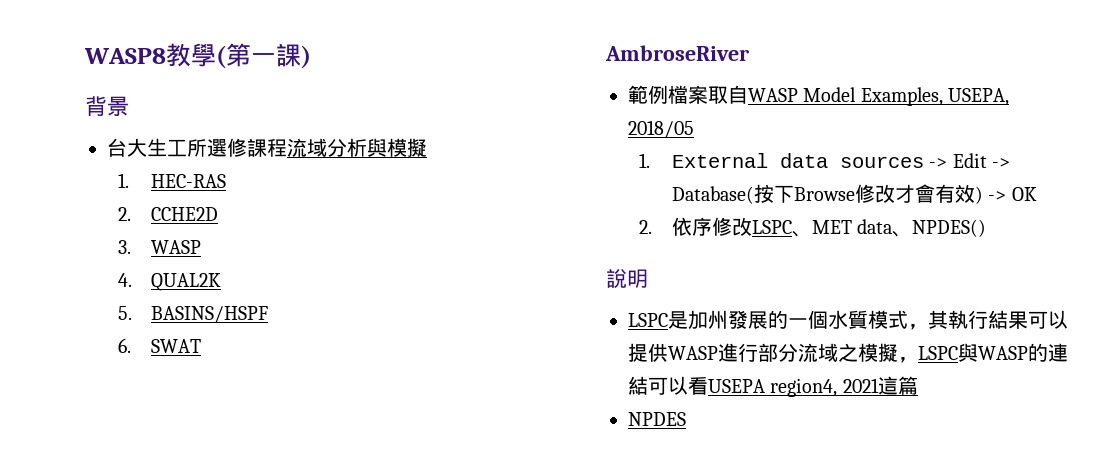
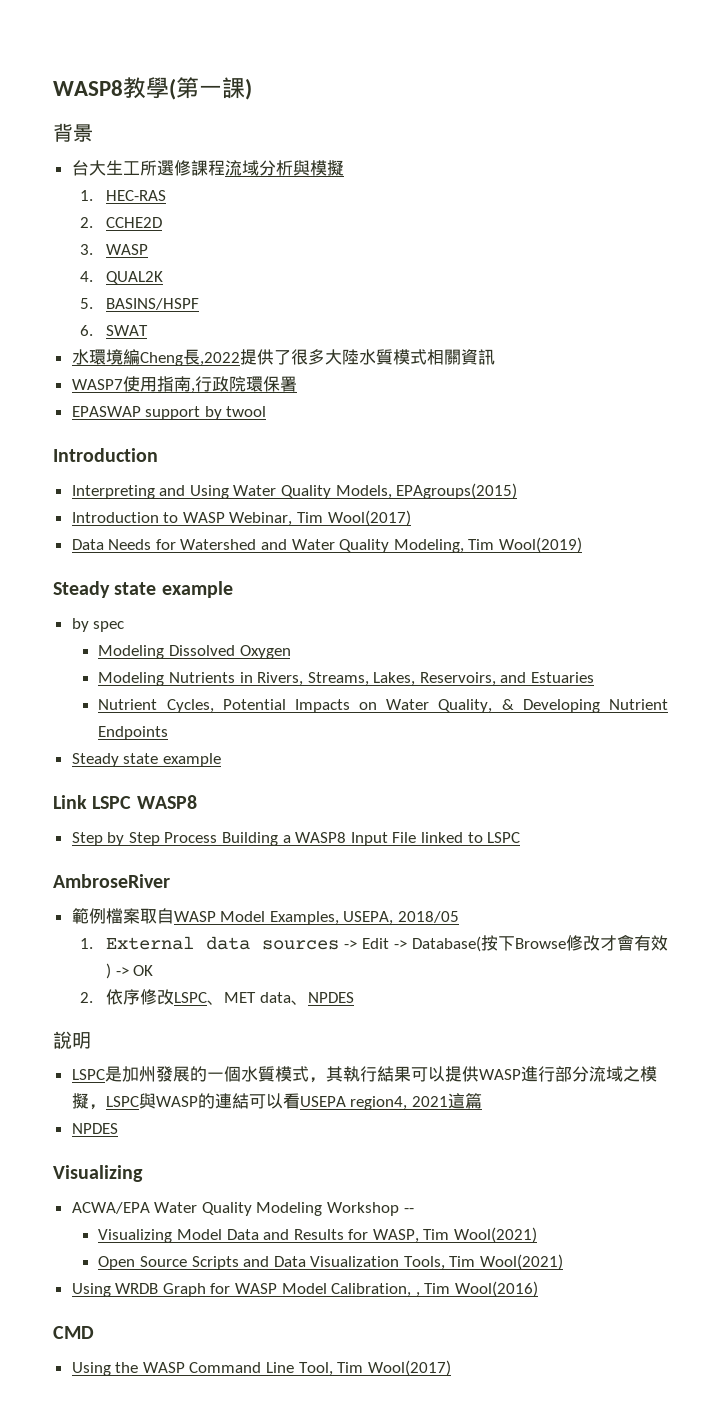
(201, 346) none -> [71,349,495,366] [71,376,297,393] [71,406,267,420] [53,448,158,462] [71,483,518,499] [71,510,411,526] [71,537,583,553] [53,581,233,598] [71,618,125,632] [98,645,291,659] [98,672,595,686] [98,699,669,713] [98,726,169,740] [71,753,221,767] [53,795,197,809] [71,832,521,846] // 水環境編Cheng長,2022提供了很多大陸水質模式相關資訊 // WASP7使用指南,行政院環保署 // EPASWAP support by twool // Introduction // Interpreting and Using Water Quality Models, EPAgroups(2015) // Introduction to WASP Webinar, Tim Wool(2017) // Data Needs for Watershed and Water Quality Modeling, Tim Wool(2019) // Steady state example // by spec // Modeling Dissolved Oxygen // Modeling Nutrients in Rivers, Streams, Lakes, Reservoirs, and Estuaries // Nutrient Cycles, Potential Impacts on Water Quality, & Developing Nutrient Endpoints // Steady state example // Link LSPC WASP8 // Step by Step Process Building a WASP8 Input File linked to LSPC
[912,219,987,237] NPDES() -> [307,992,354,1003] NPDES
(686, 419) none -> [53,1165,143,1182] [71,1202,414,1216] [98,1227,538,1243] [98,1254,564,1270] [71,1281,539,1297] [53,1326,94,1339] [71,1360,451,1376] // Visualizing // ACWA/EPA Water Quality Modeling Workshop -- // Visualizing Model Data and Results for WASP, Tim Wool(2021) // Open Source Scripts and Data Visualization Tools, Tim Wool(2021) // Using WRDB Graph for WASP Model Calibration, , Tim Wool(2016) // CMD // Using the WASP Command Line Tool, Tim Wool(2017)

